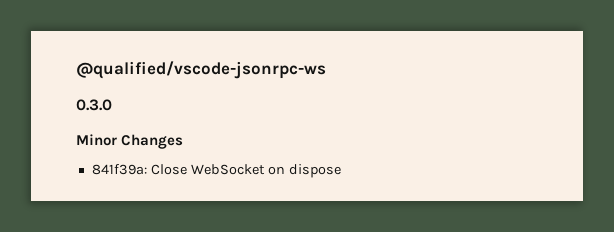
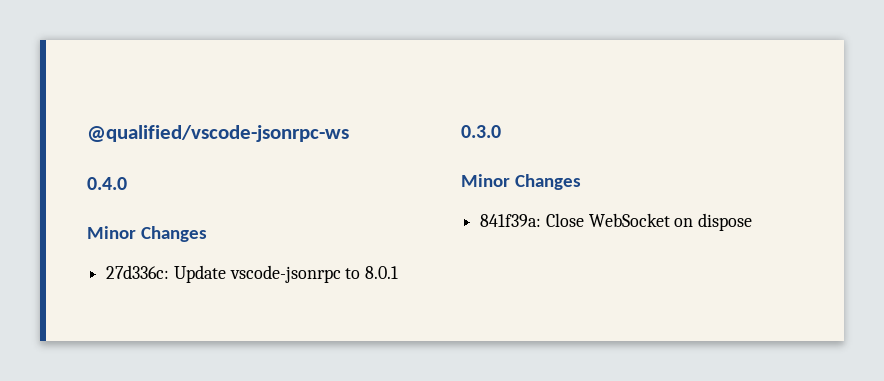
(326, 70) none -> [87,177,127,190] [87,226,208,242] [106,265,399,283] // 0.4.0 // Minor Changes // 27d336c: Update vscode-jsonrpc to 8.0.1

